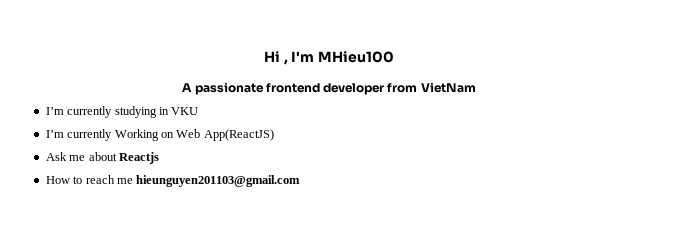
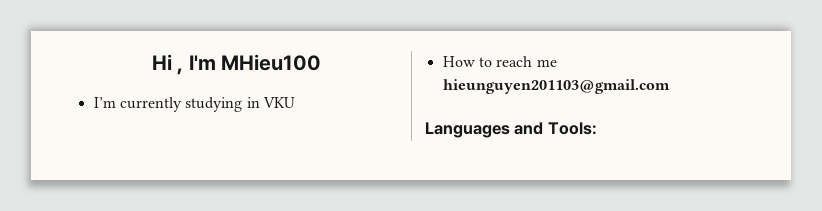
[182,82,476,95] // A passionate frontend developer from VietNam -> (322, 62) none
[45,129,274,141] [45,152,159,164] // I’m currently Working on Web App(ReactJS) // Ask me about Reactjs -> (295, 102) none
(301, 181) none -> [425,122,597,138] // Languages and Tools:

